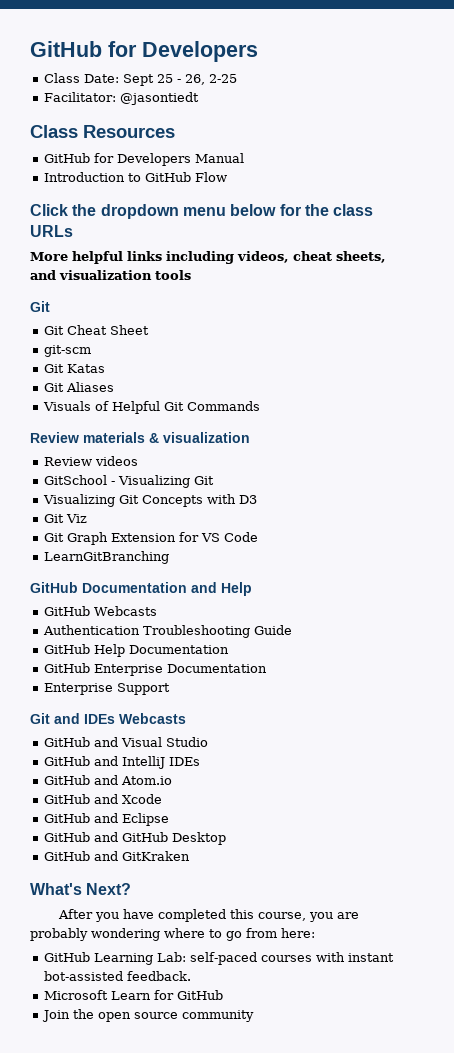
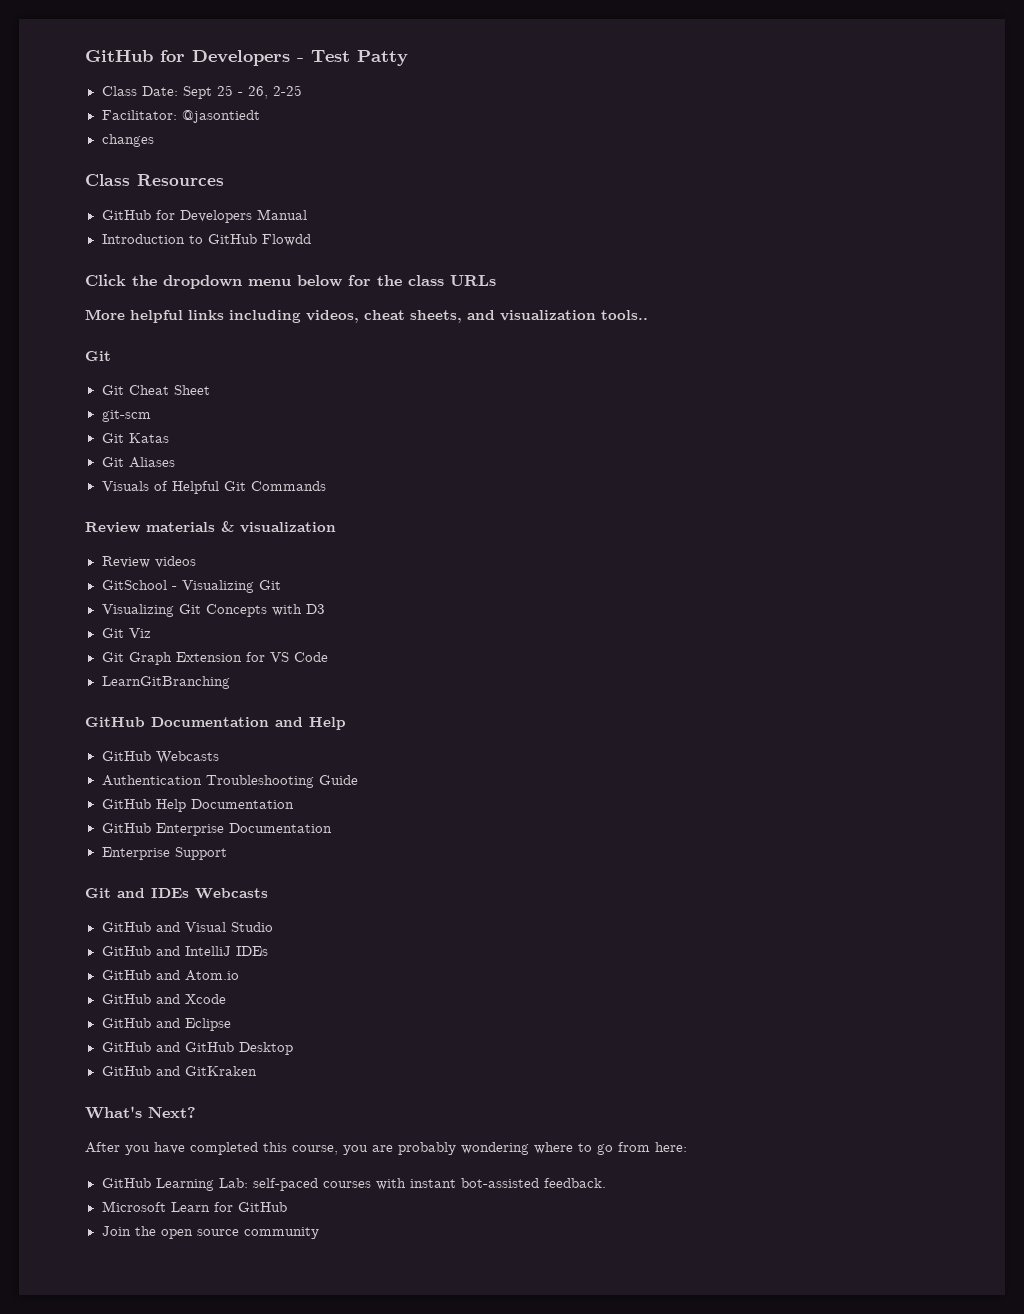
[30,41,258,62] GitHub for Developers -> [85,50,408,66] GitHub for Developers - Test Patty
(200, 98) none -> [101,134,154,147] // changes
[195,172,228,182] Flow -> [261,234,311,246] Flowdd
[155,270,191,280] tools -> [601,310,648,320] tools..

